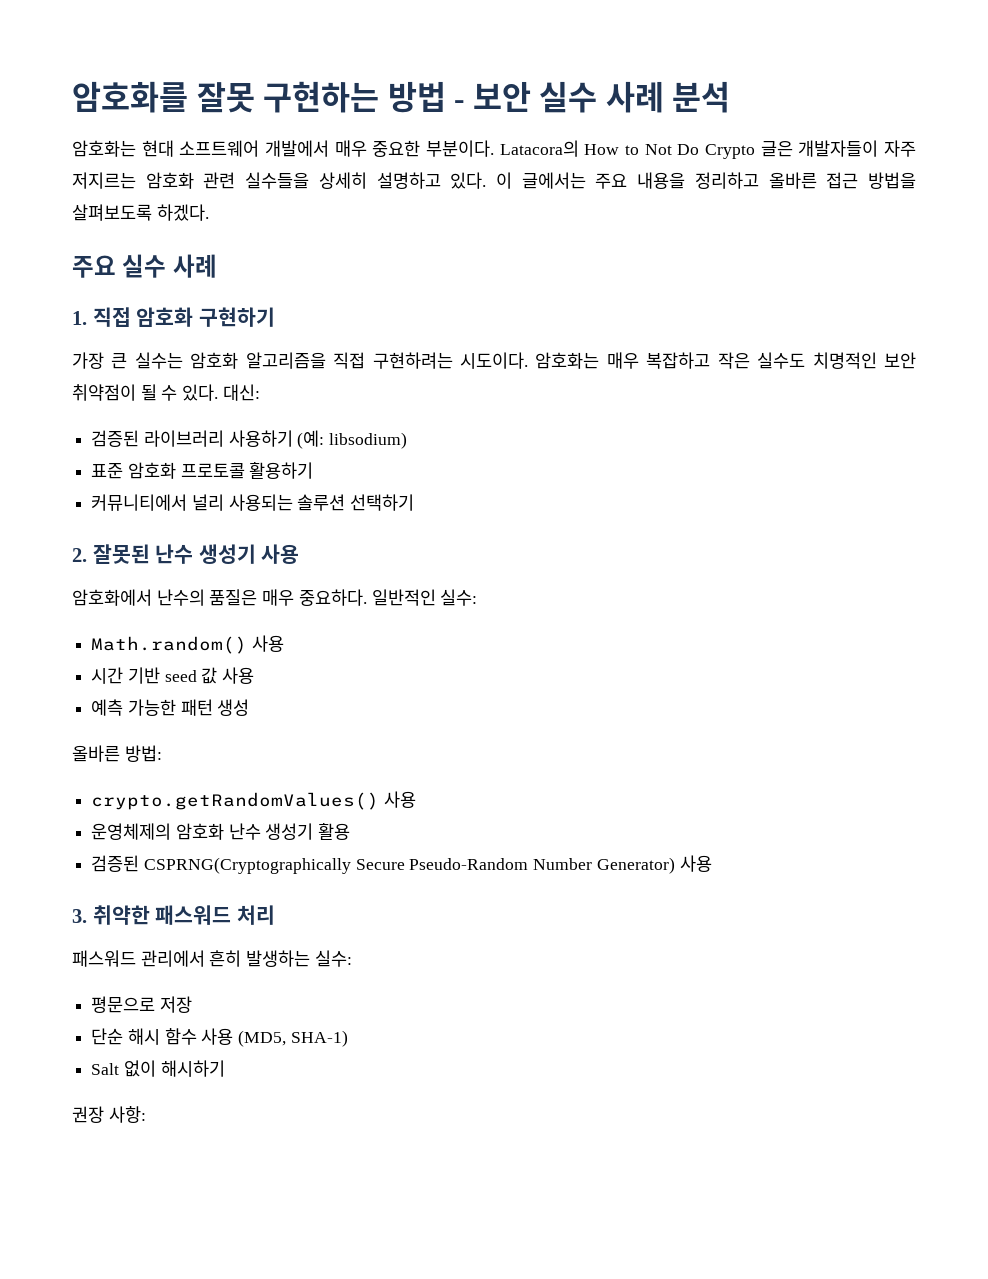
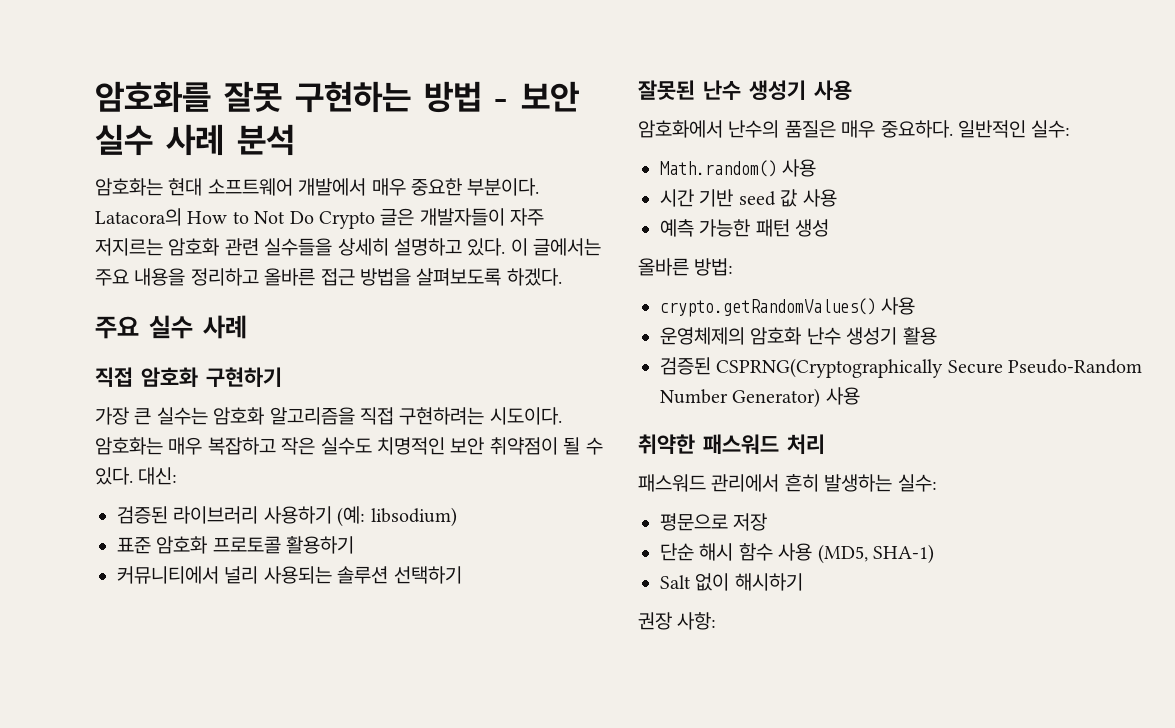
[72,311,87,325] 1. -> (247, 327) none
[72,548,87,562] 2. -> (462, 575) none
[72,909,87,923] 3. -> (860, 396) none

